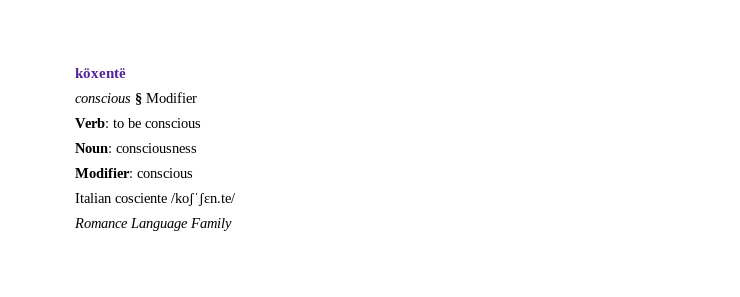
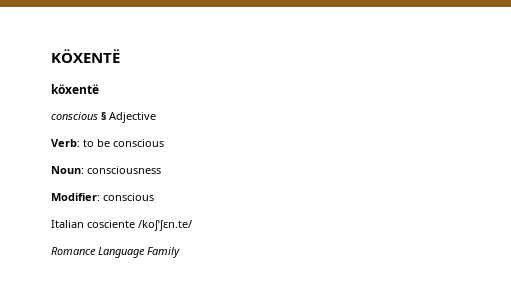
(75, 73) none -> [51,49,120,63] KÖXENTË //
[146,92,197,103] Modifier -> [109,112,156,123] Adjective

